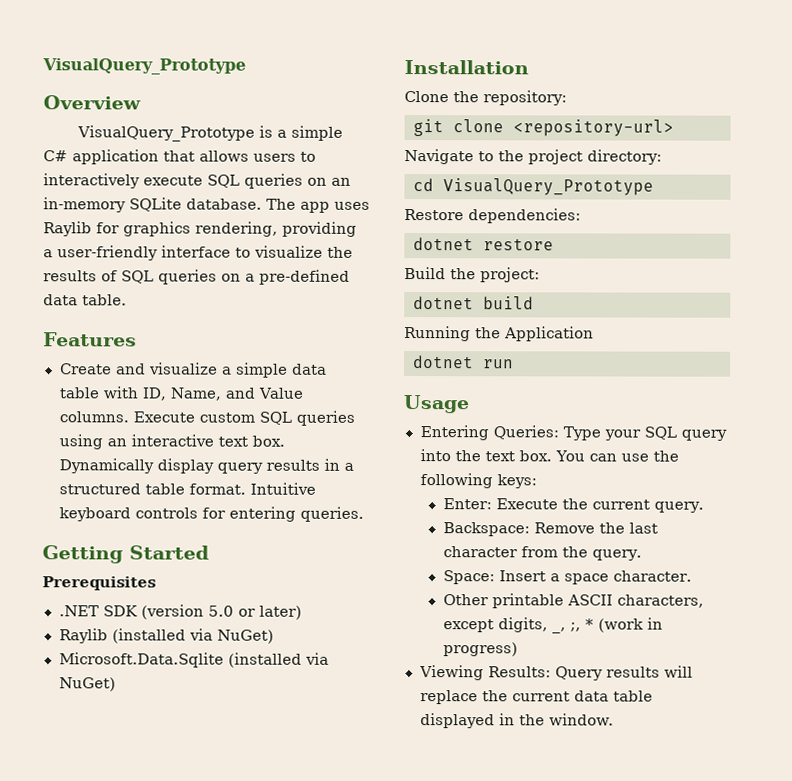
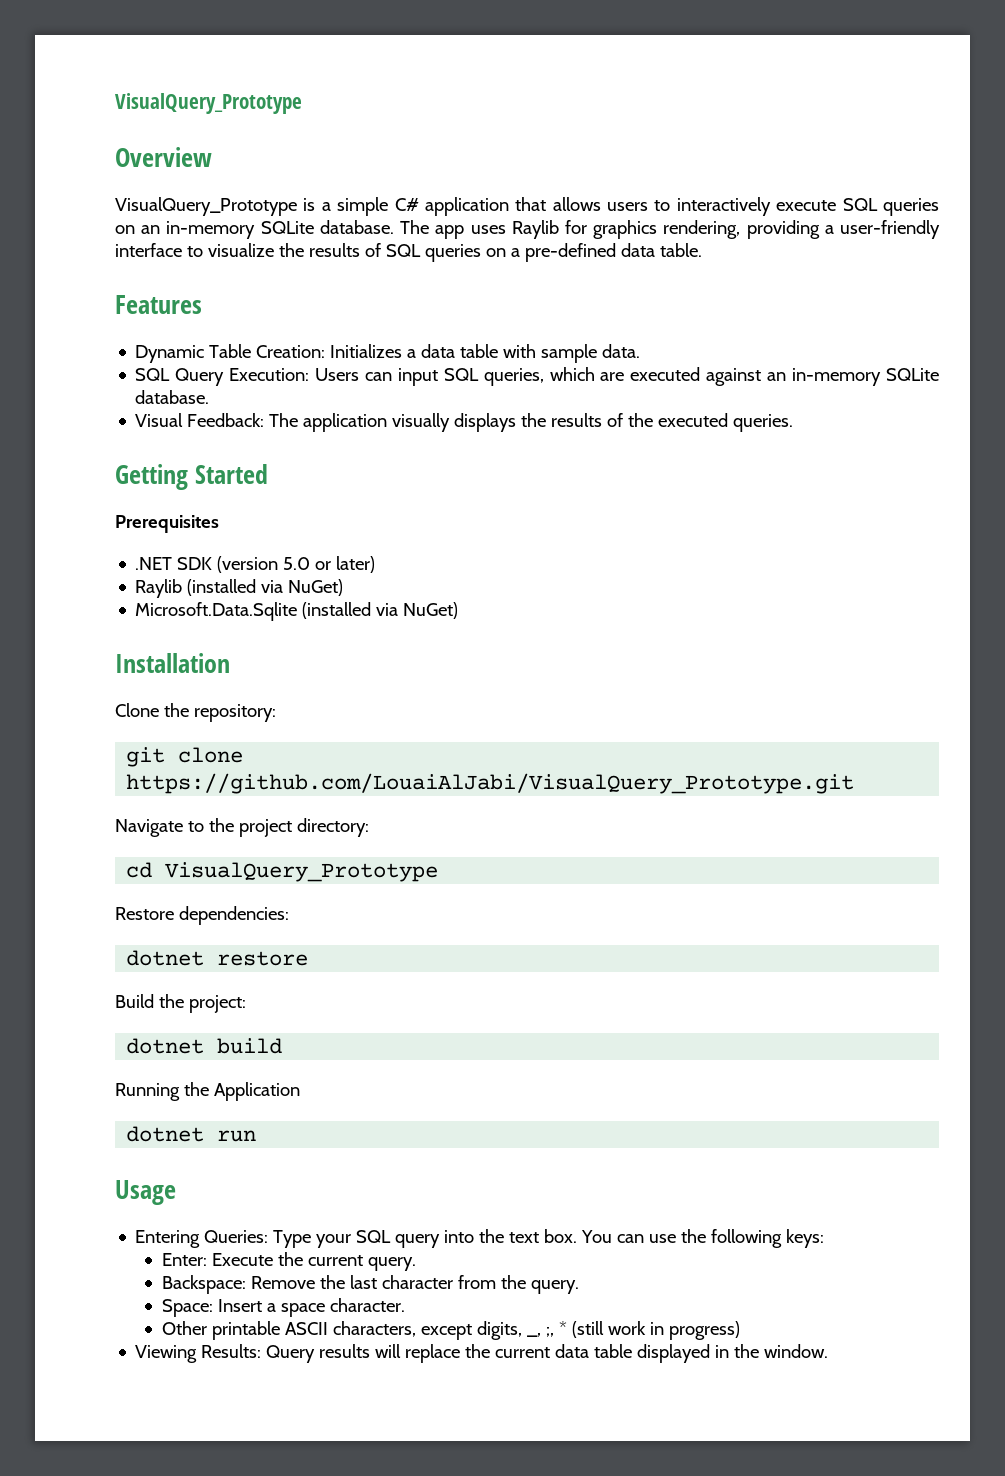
[59,362,327,378] [58,386,305,401] [58,410,355,426] [58,434,285,450] [58,458,354,474] [58,482,316,495] [58,506,296,522] Create and visualize a simple data table with ID, Name, and Value columns. Execute custom SQL queries using an interactive text box. Dynamically display query results in a structured table format. Intuitive keyboard controls for entering -> [135,344,641,363] [135,367,940,386] [135,390,210,404] [135,413,729,432] Dynamic Table Creation: Initializes a data table with sample data. // SQL Query Execution: Users can input SQL queries, which are executed against an in-memory SQLite database. // Visual Feedback: The application visually displays the results of the executed
[513,119,674,137] <repository-url> -> [126,773,855,794] https://github.com/LouaiAlJabi/VisualQuery_Prototype.git
[597,618,644,633] (work -> [571,1321,646,1338] (still work

